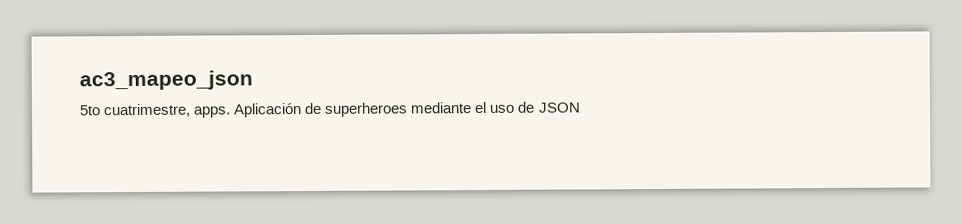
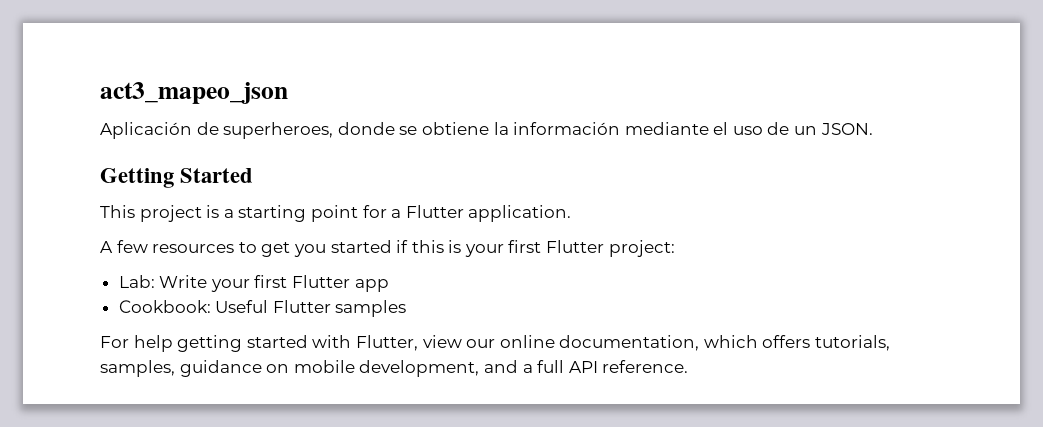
[79,70,253,91] [79,101,581,118] ac3_mapeo_json // 5to cuatrimestre, apps. Aplicación de superheroes mediante el uso de JSON -> [100,82,288,104] [100,122,873,139] [100,168,254,188] [100,205,572,222] [100,240,675,257] [118,275,389,292] [118,300,407,317] [100,335,891,352] [100,360,689,377] act3_mapeo_json // Aplicación de superheroes, donde se obtiene la información mediante el uso de un JSON. // Getting Started // This project is a starting point for a Flutter application. // A few resources to get you started if this is your first Flutter project: // Lab: Write your first Flutter app // Cookbook: Useful Flutter samples // For help getting started with Flutter, view our online documentation, which offers tutorials, samples, guidance on mobile development, and a full API reference.

